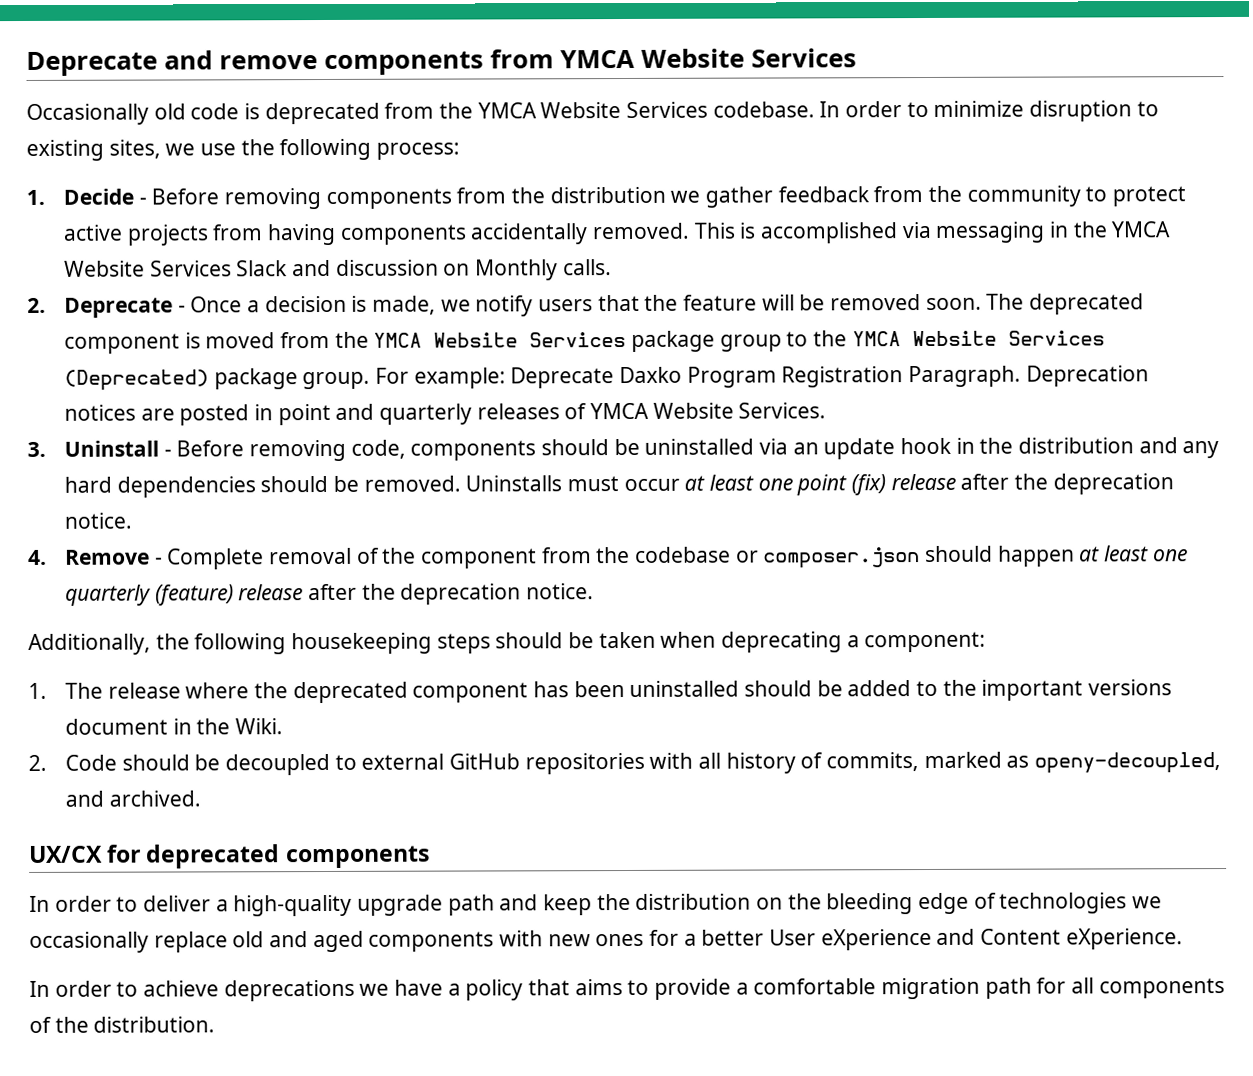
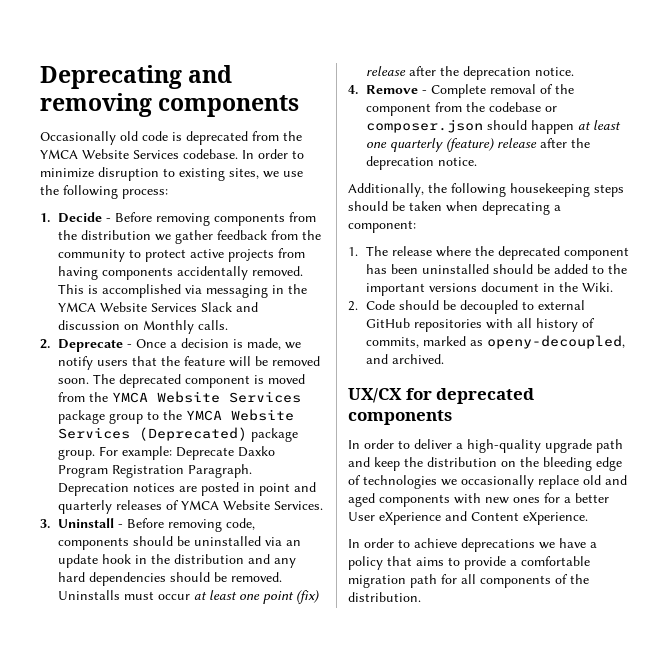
[26,48,857,76] Deprecate and remove components from YMCA Website Services -> [40,65,233,89] [40,93,300,117] Deprecating and removing components

